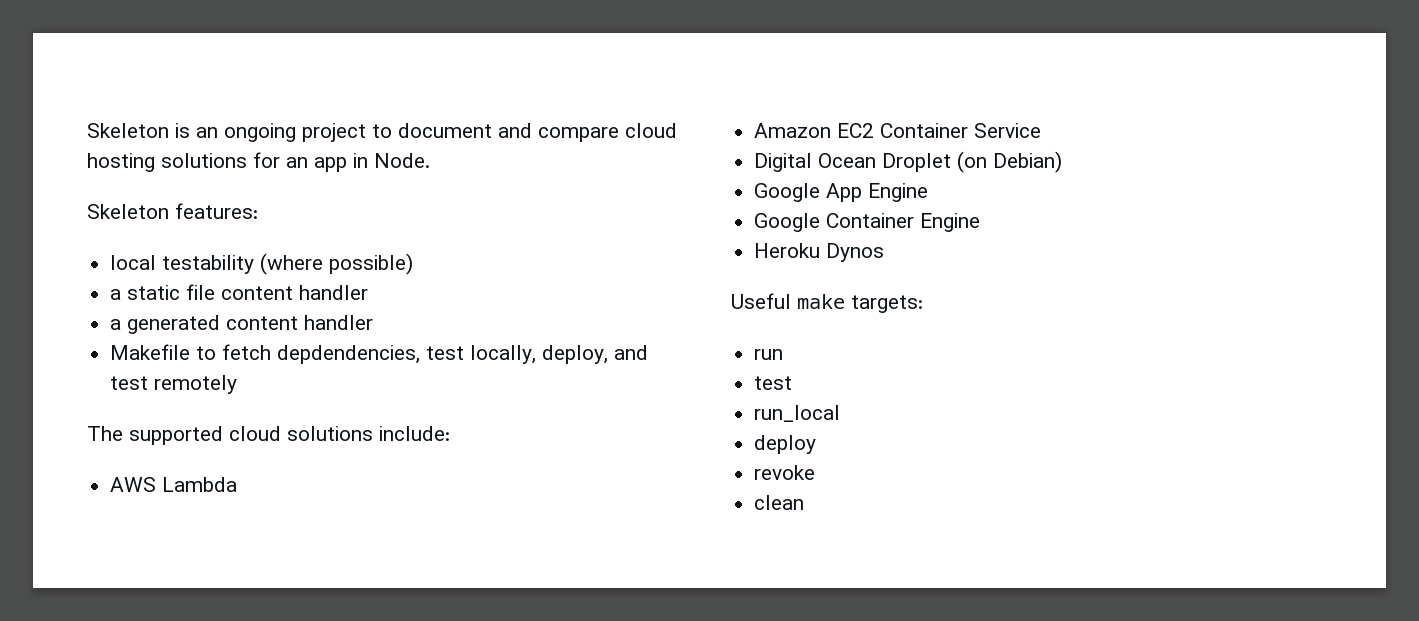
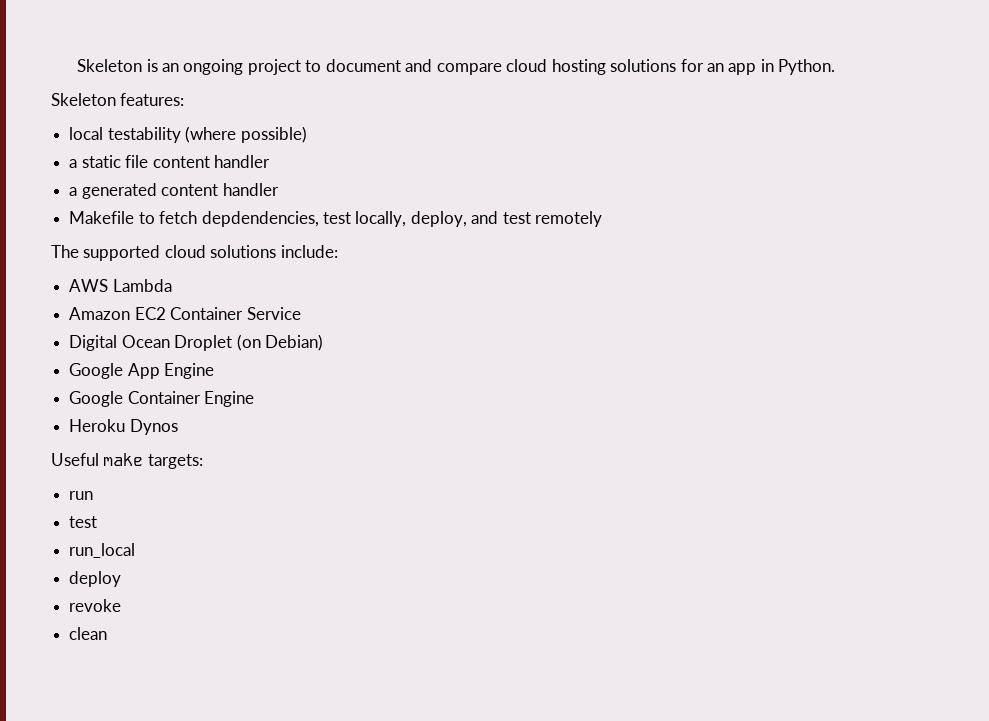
[374,153,430,168] Node. -> [778,59,836,75] Python.

